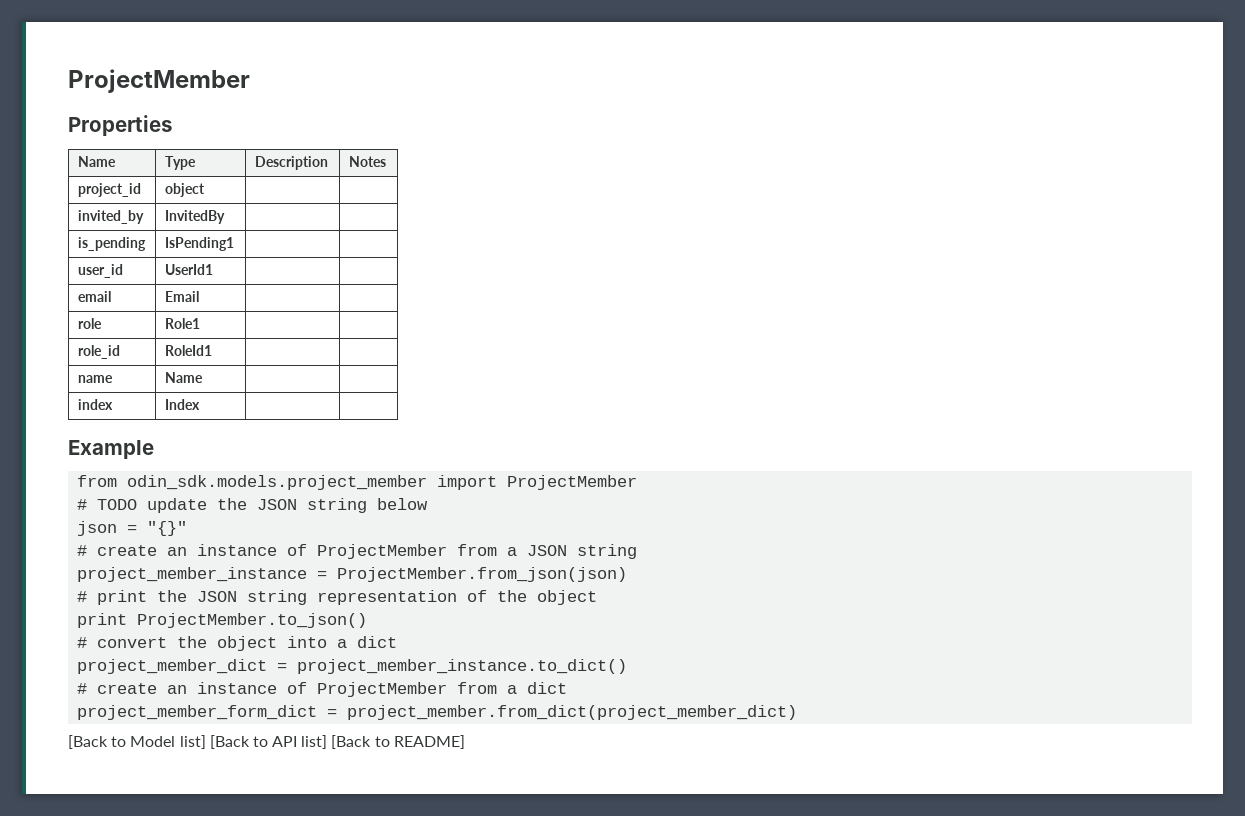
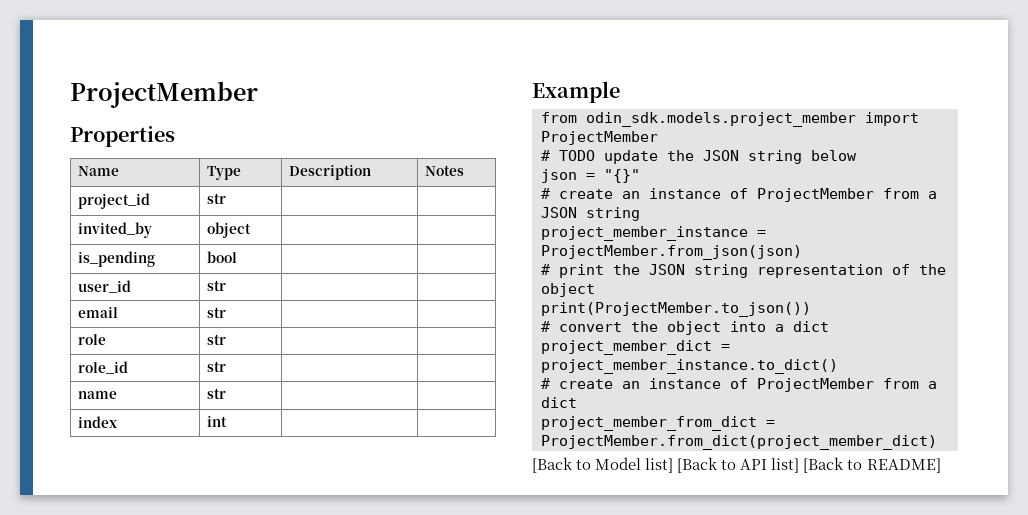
[164,183,205,197] object -> [207,193,227,204] str
[164,210,225,224] InvitedBy -> [207,222,252,238] object
[164,237,234,251] IsPending1 -> [207,251,238,263] bool
[164,264,213,275] UserId1 -> [207,280,227,291] str
[164,291,199,302] Email -> [207,307,227,318] str
[164,318,200,329] Role1 -> [207,334,227,345] str
[164,345,212,356] RoleId1 -> [207,361,227,372] str
[164,372,203,383] Name -> [207,388,227,399] str
[164,399,200,410] Index -> [207,416,228,427] int
[77,613,368,628] print ProjectMember.to_json() -> [541,302,811,317] print(ProjectMember.to_json())
[77,705,798,720] project_member_form_dict = project_member.from_dict(project_member_dict) -> [541,416,775,431] [541,435,937,450] project_member_from_dict = ProjectMember.from_dict(project_member_dict)

